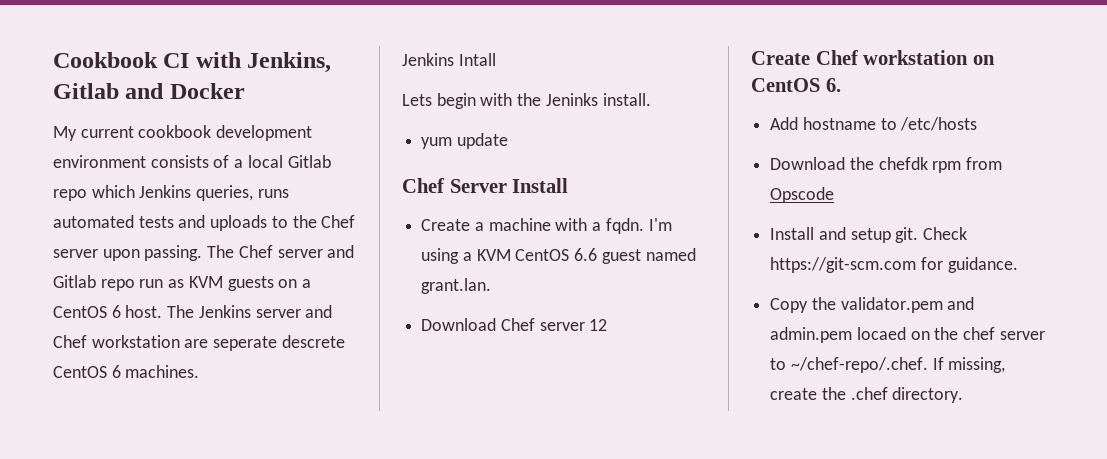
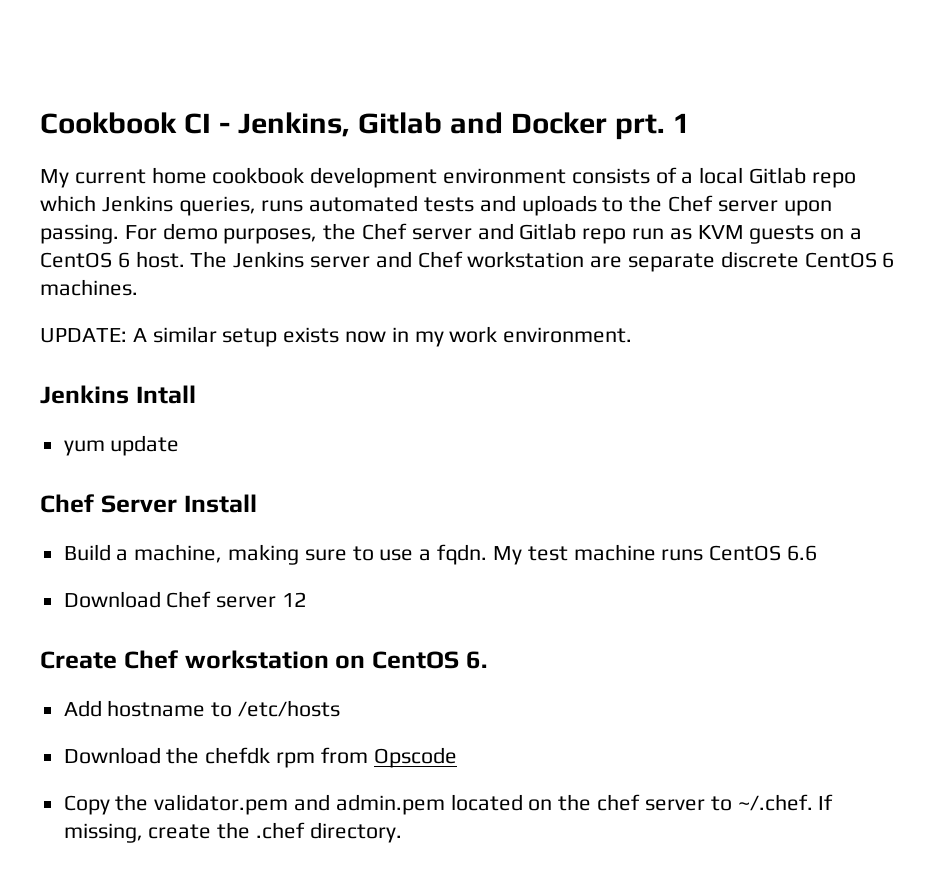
[195,52,241,68] with -> [218,122,230,133] -
(245, 91) none -> [614,113,690,140] prt. 1
(134, 132) none -> [151,167,207,184] home
[207,245,235,258] The -> [124,223,357,244] For demo purposes, the
[213,335,345,351] seperate descrete -> [628,251,799,272] separate discrete
[402,53,496,66] [402,93,651,109] Jenkins Intall // Lets begin with the Jeninks install. -> [40,326,633,347] [40,385,196,404] UPDATE: A similar setup exists now in my work environment. // Jenkins Intall
[421,218,672,234] [421,248,511,264] Create a machine with a fqdn. I'm using a KVM -> [63,544,704,565] Build a machine, making sure to use a fqdn. My test machine runs
[601,248,696,264] [421,278,492,294] guest named grant.lan. -> (817, 553) none
[770,227,968,243] [770,257,1018,273] // Install and setup git. Check https://git-scm.com for guidance. -> (457, 757) none
[856,327,906,340] locaed -> [450,794,523,811] located
[790,357,928,373] ~/chef-repo/.chef. -> [737,794,813,811] ~/.chef.

